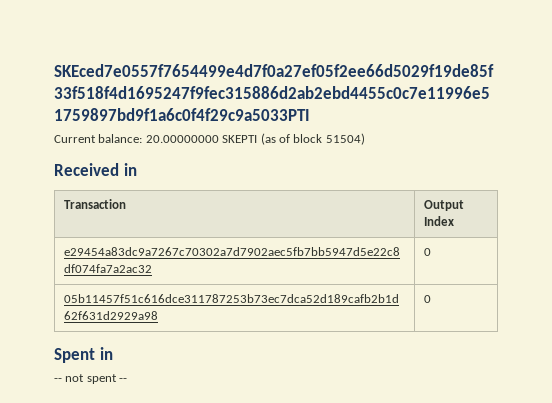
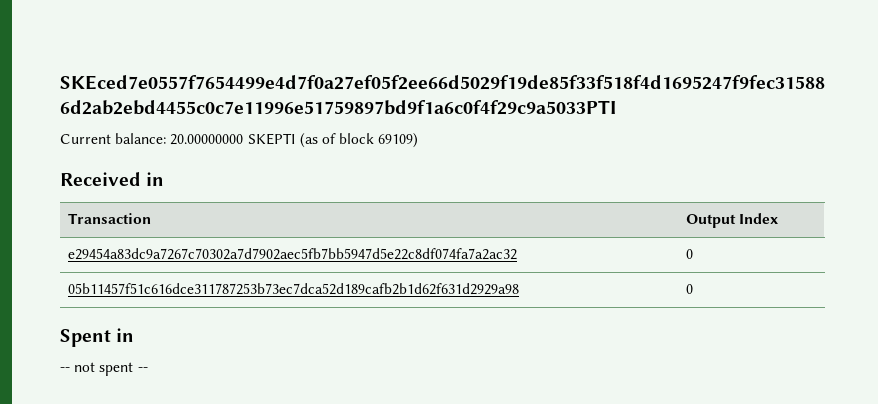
[325,133,365,145] 51504) -> [378,133,419,148] 69109)

